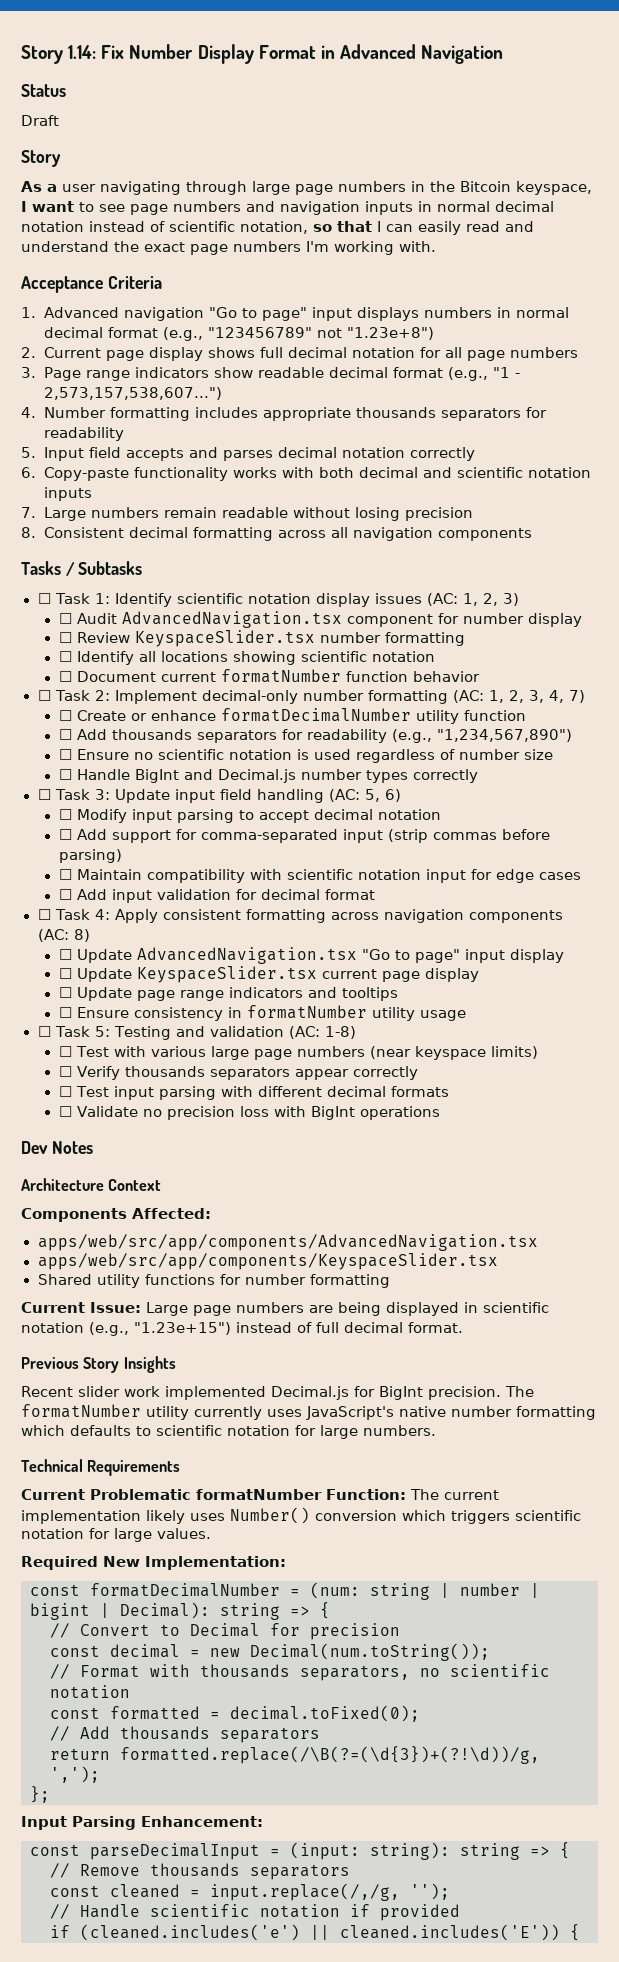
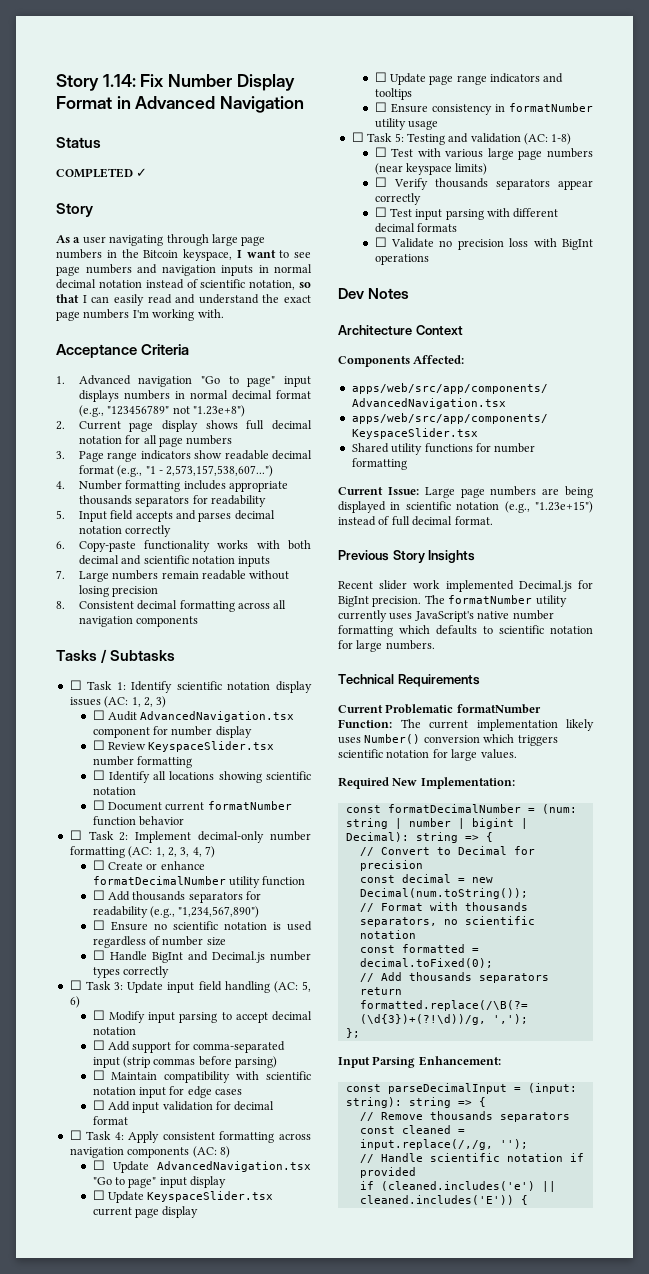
[21,115,59,126] Draft -> [56,168,148,178] COMPLETED ✓

